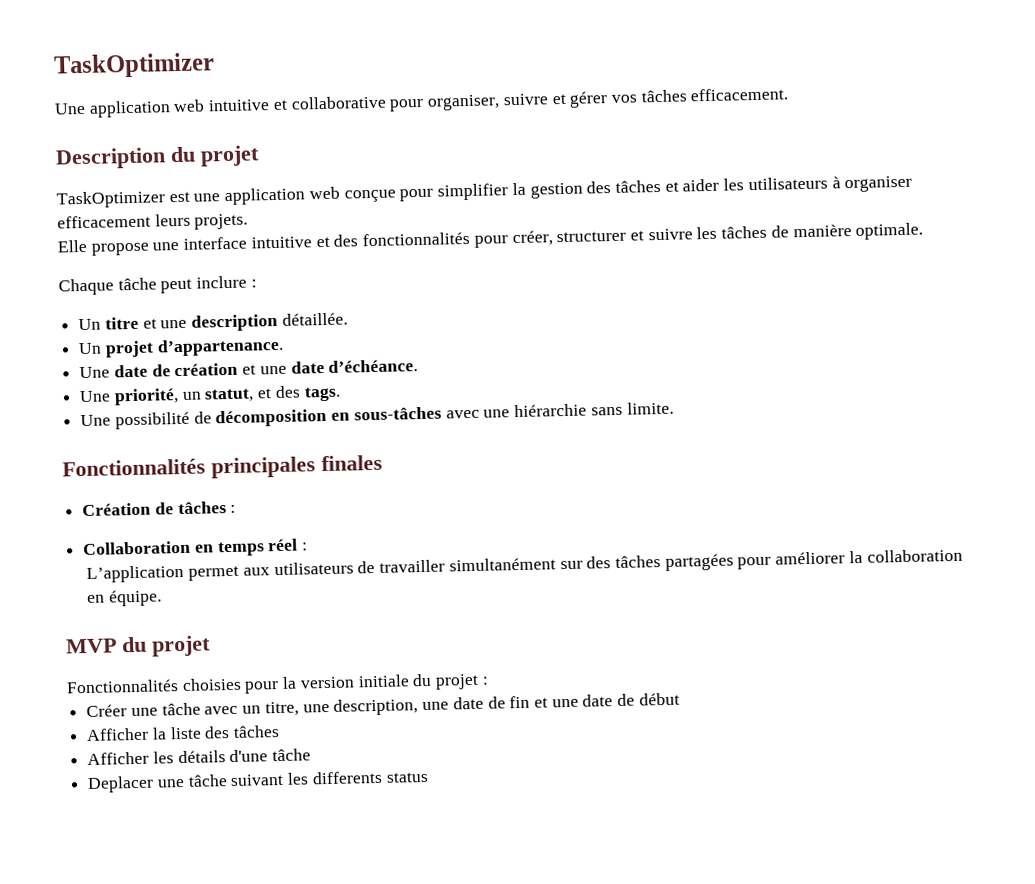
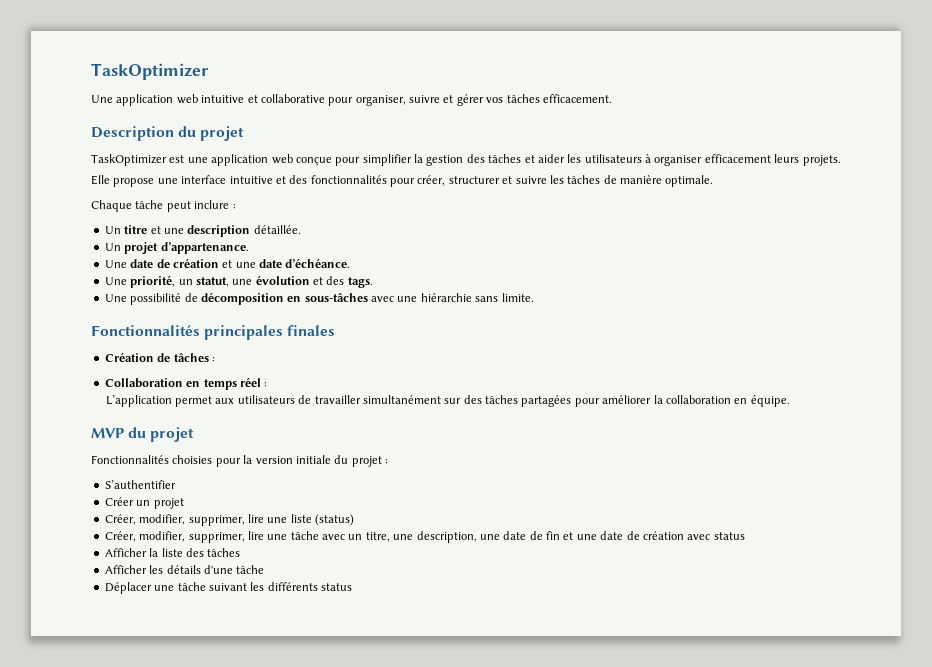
(255, 395) none -> [232,276,310,285] une évolution
(489, 680) none -> [104,480,176,489] // S’authentifier
(128, 711) none -> [136,498,184,509] [104,514,354,526] [104,531,264,543] un projet // Créer, modifier, supprimer, lire une liste (status) // Créer, modifier, supprimer, lire
[638,692,680,706] début -> [642,531,745,540] création avec status
[87,775,155,793] Deplacer -> [104,582,152,594] Déplacer
[311,770,383,785] differents -> [267,582,318,591] différents

